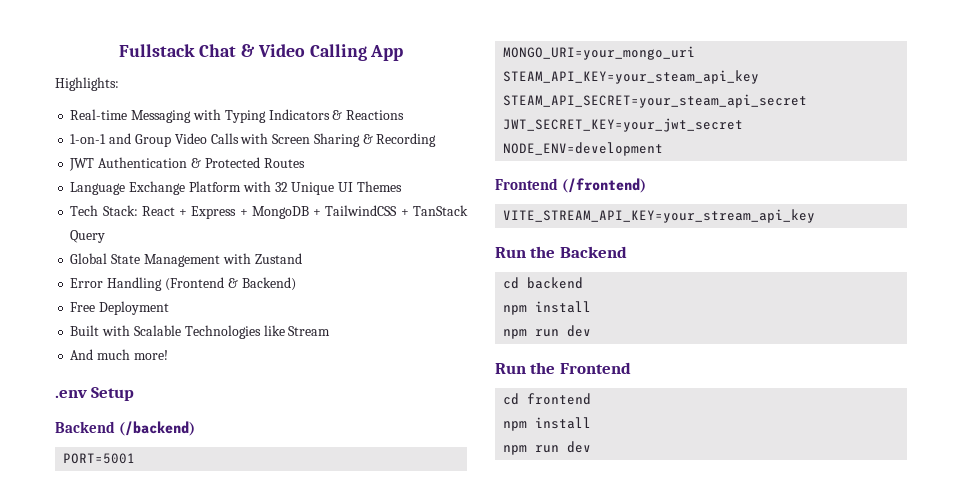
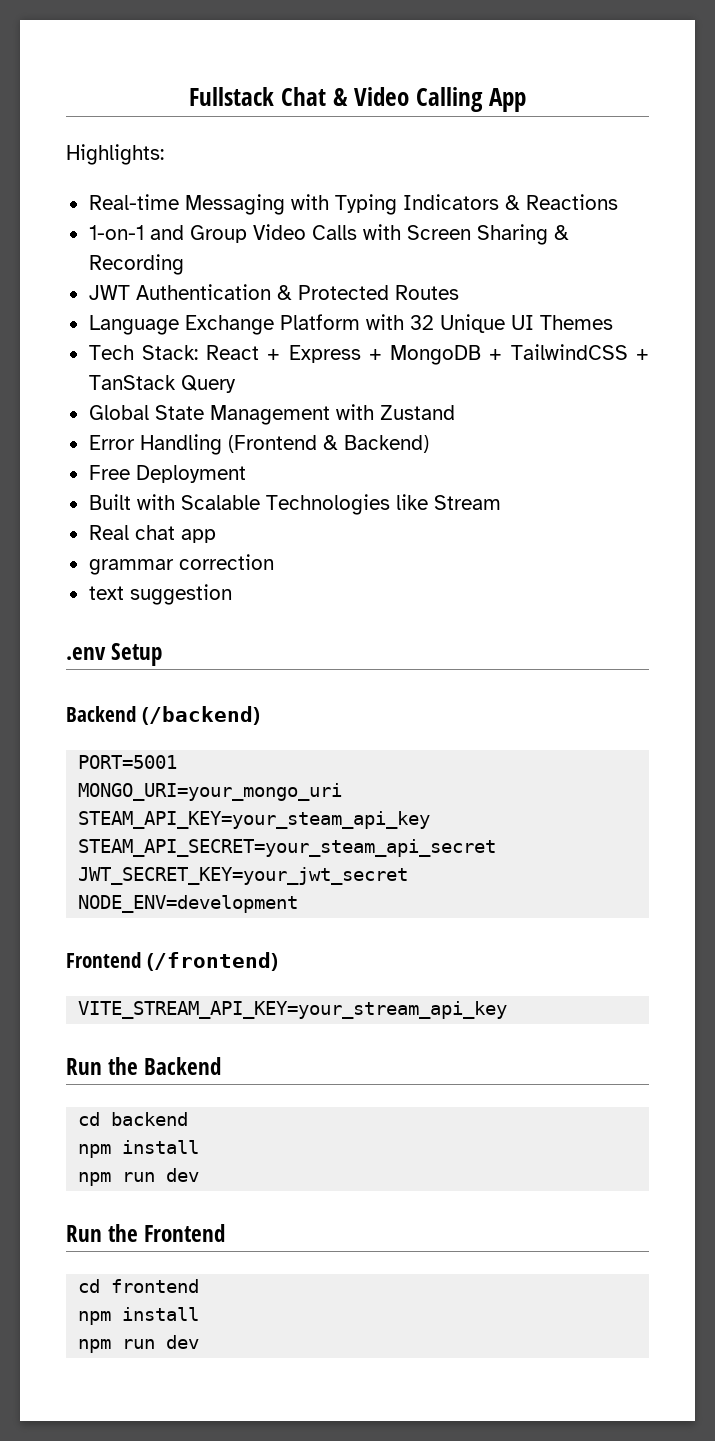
[70,349,168,360] And much more! -> [88,525,216,543] [88,554,274,575] [88,584,232,605] Real chat app // grammar correction // text suggestion

